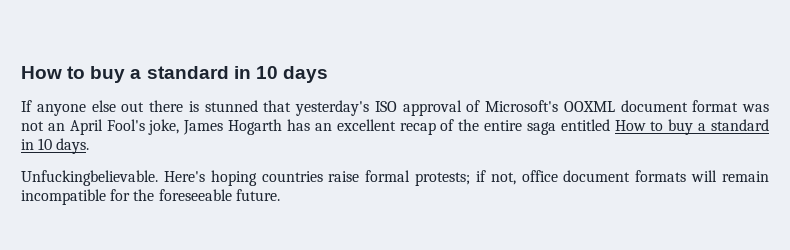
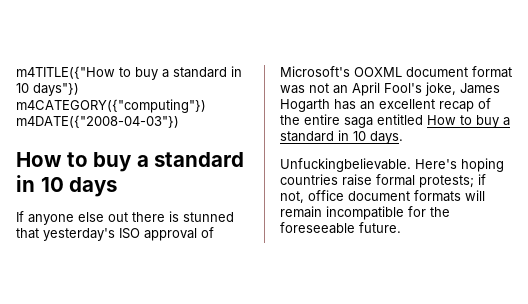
(21, 72) none -> [16,66,242,80] [16,83,79,96] [16,99,206,113] [16,115,179,128] m4TITLE({"How to buy a standard in 10 days"}) m4CATEGORY({"computing"}) m4DATE({"2008-04-03"}) //

